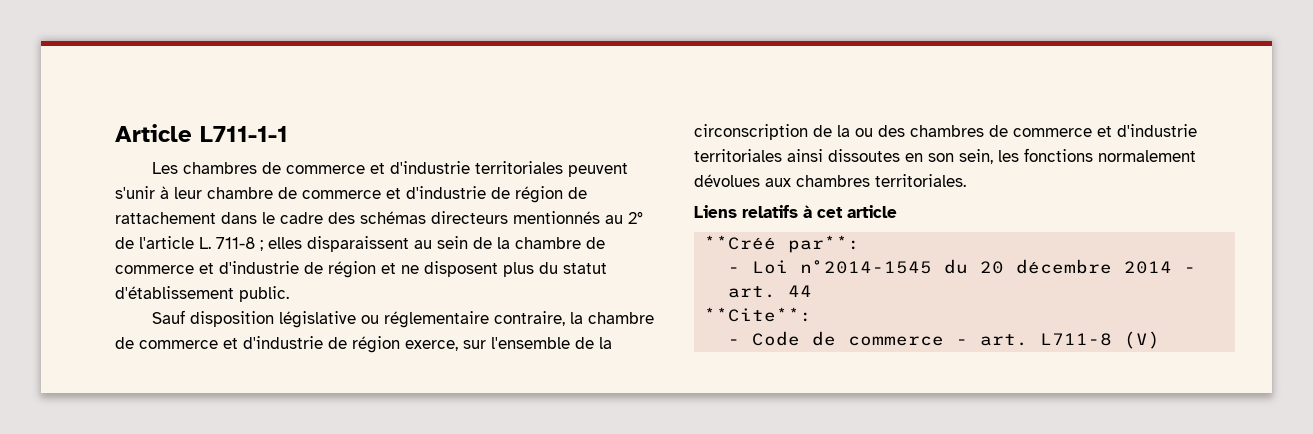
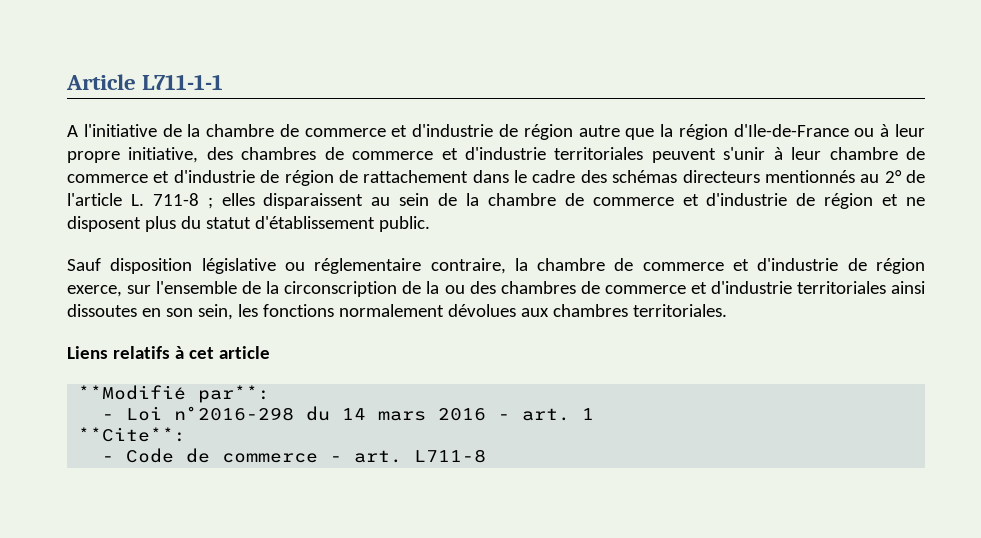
[151,162,178,174] Les -> [67,124,926,140] [67,147,233,163] A l'initiative de la chambre de commerce et d'industrie de région autre que la région d'Ile-de-France ou à leur propre initiative, des
[704,235,777,250] **Créé -> [78,385,187,400] **Modifié
[800,259,1197,274] [728,285,813,298] n°2014-1545 du 20 décembre 2014 - art. 44 -> [174,406,595,421] n°2016-298 du 14 mars 2016 - art. 1
[1124,331,1161,349] (V) -> (487, 456) none

